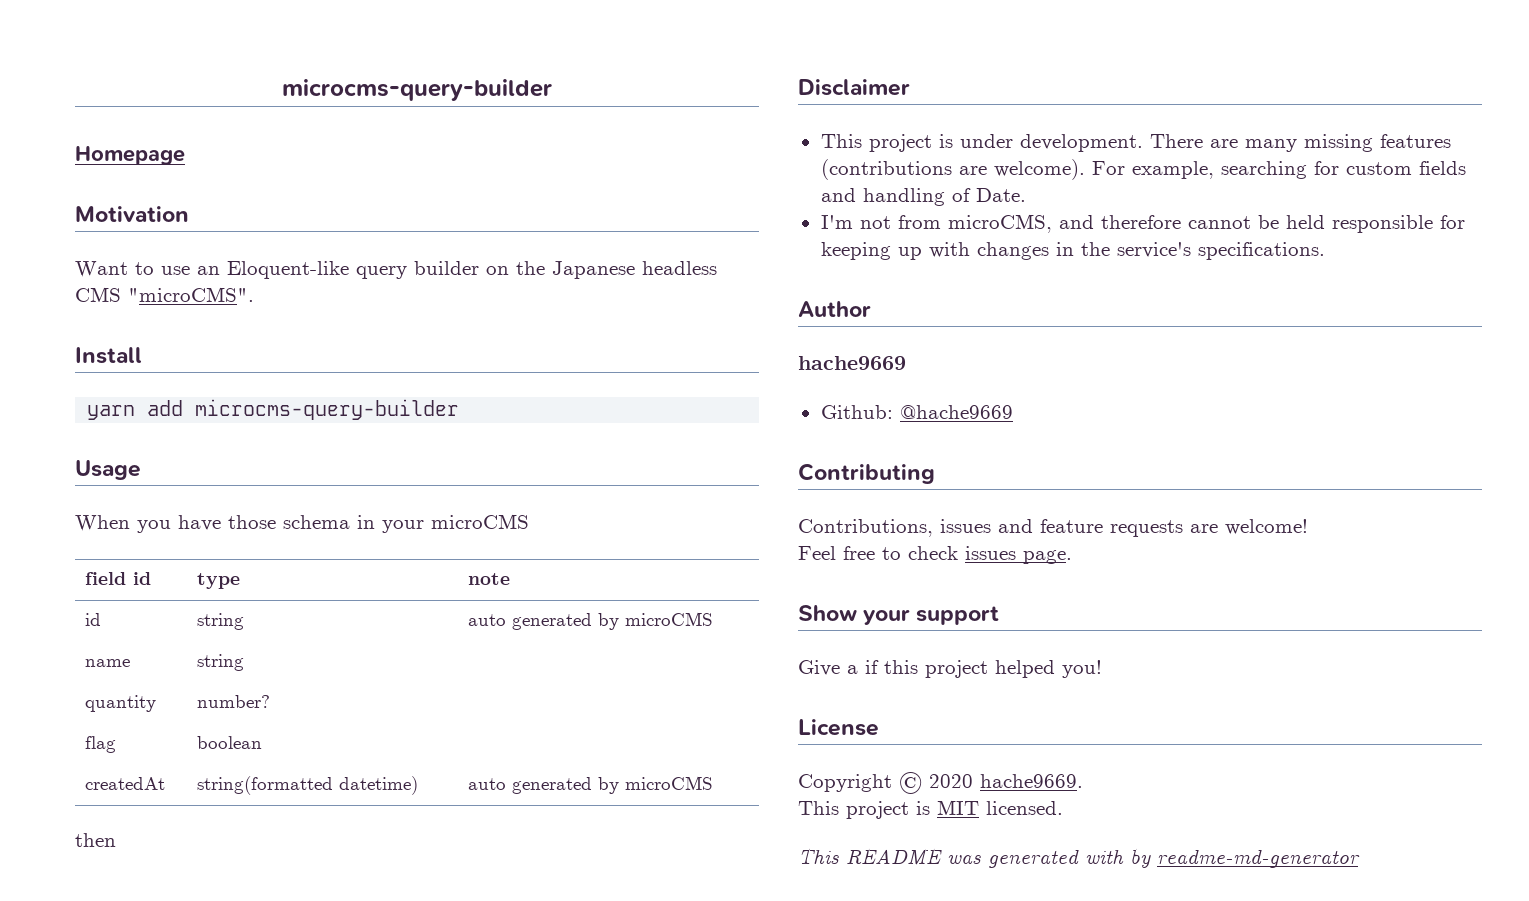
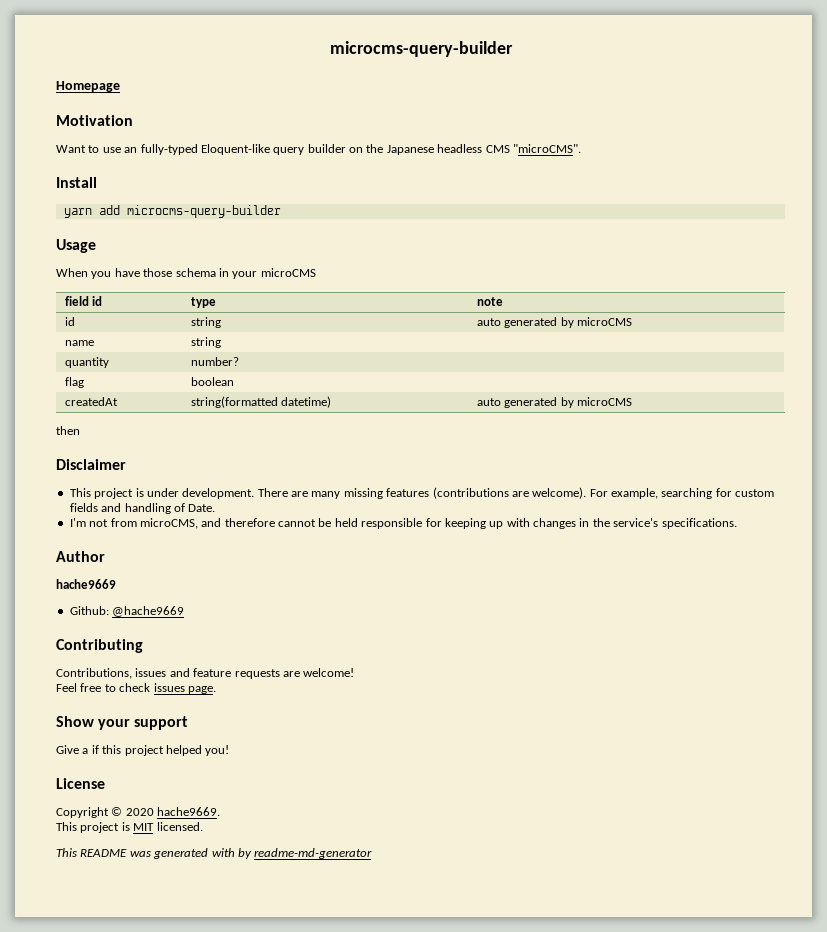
(220, 270) none -> [140,144,198,155] fully-typed

